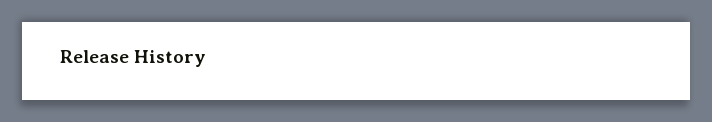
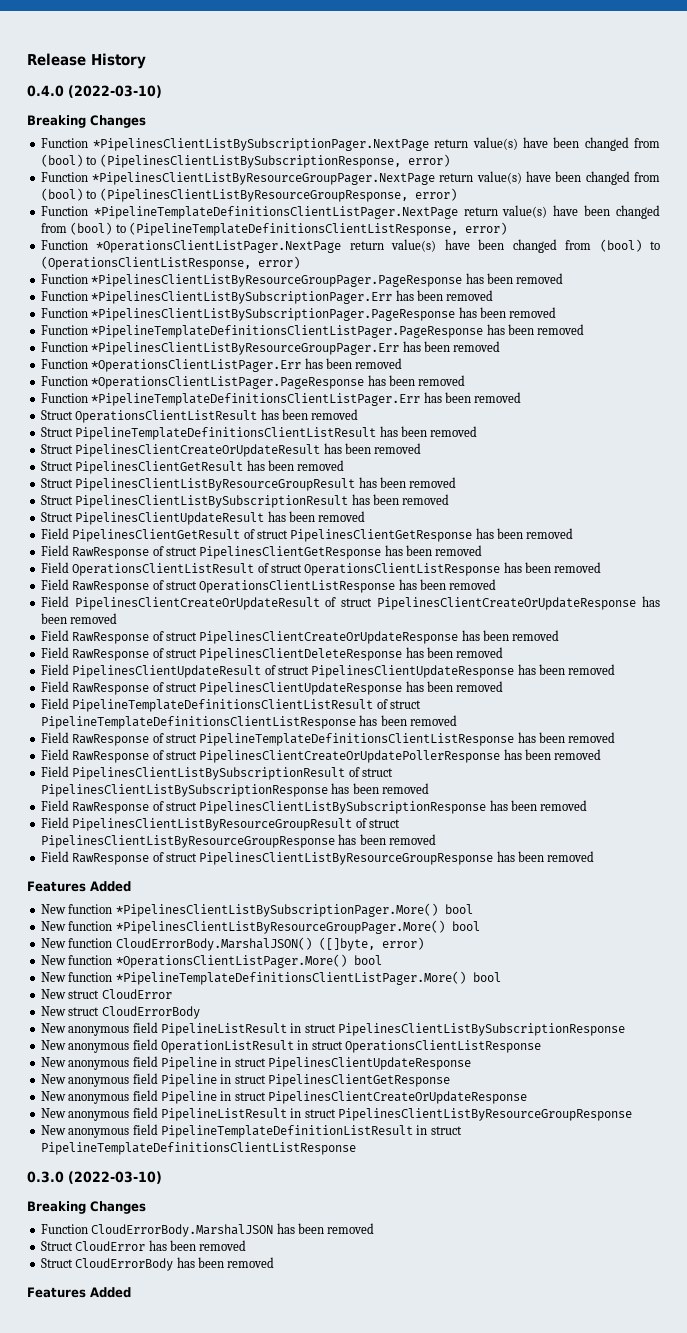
(207, 58) none -> [27,85,162,98] [27,115,146,128] [40,137,660,151] [40,154,450,168] [40,171,660,185] [40,188,457,202] [40,205,660,219] [40,222,507,236] [40,239,660,253] [40,256,300,270] [40,273,564,287] [40,290,494,304] [40,307,557,321] [40,324,585,338] [40,341,501,355] [40,358,403,372] [40,375,466,389] [40,392,522,406] [40,409,359,423] [40,426,478,440] [40,443,422,457] [40,460,345,474] [40,477,457,491] [40,494,450,508] [40,511,366,525] [40,528,574,542] [40,545,483,559] [40,562,602,576] [40,579,497,593] [40,596,661,610] [40,613,118,624] [40,630,560,644] [40,647,504,661] [40,664,616,678] [40,681,504,695] [40,698,421,712] [40,715,457,729] [40,732,616,746] [40,749,602,763] [40,766,393,780] [40,783,429,797] [40,800,588,814] [40,817,400,831] [40,834,436,848] [40,851,595,865] [27,881,131,892] [40,903,473,917] [40,920,480,934] [40,937,424,951] [40,954,382,968] [40,971,501,985] [40,989,172,999] [40,1006,200,1019] [40,1022,625,1036] [40,1039,541,1053] [40,1056,471,1070] [40,1073,450,1087] [40,1090,527,1104] [40,1107,632,1121] [40,1124,462,1138] [40,1142,356,1155] [27,1171,162,1184] [27,1201,146,1214] [40,1223,375,1237] [40,1240,247,1251] [40,1257,275,1271] [27,1287,131,1298] // 0.4.0 (2022-03-10) // Breaking Changes // Function *PipelinesClientListBySubscriptionPager.NextPage return value(s) have been changed from (bool) to (PipelinesClientListBySubscriptionResponse, error) // Function *PipelinesClientListByResourceGroupPager.NextPage return value(s) have been changed from (bool) to (PipelinesClientListByResourceGroupResponse, error) // Function *PipelineTemplateDefinitionsClientListPager.NextPage return value(s) have been changed from (bool) to (PipelineTemplateDefinitionsClientListResponse, error) // Function *OperationsClientListPager.NextPage return value(s) have been changed from (bool) to (OperationsClientListResponse, error) // Function *PipelinesClientListByResourceGroupPager.PageResponse has been removed // Function *PipelinesClientListBySubscriptionPager.Err has been removed // Function *PipelinesClientListBySubscriptionPager.PageResponse has been removed // Function *PipelineTemplateDefinitionsClientListPager.PageResponse has been removed // Function *PipelinesClientListByResourceGroupPager.Err has been removed // Function *OperationsClientListPager.Err has been removed // Function *OperationsClientListPager.PageResponse has been removed // Function *PipelineTemplateDefinitionsClientListPager.Err has been removed // Struct OperationsClientListResult has been removed // Struct PipelineTemplateDefinitionsClientListResult has been removed // Struct PipelinesClientCreateOrUpdateResult has been removed // Struct PipelinesClientGetResult has been removed // Struct PipelinesClientListByResourceGroupResult has been removed // Struct PipelinesClientListBySubscriptionResult has been removed // Struct PipelinesClientUpdateResult has been removed // Field PipelinesClientGetResult of struct PipelinesClientGetResponse has been removed // Field RawResponse of struct PipelinesClientGetResponse has been removed // Field OperationsClientListResult of struct OperationsClientListResponse has been removed // Field RawResponse of struct OperationsClientListResponse has been removed // Field PipelinesClientCreateOrUpdateResult of struct PipelinesClientCreateOrUpdateResponse has been removed // Field RawResponse of struct PipelinesClientCreateOrUpdateResponse has been removed // Field RawResponse of struct PipelinesClientDeleteResponse has been removed // Field PipelinesClientUpdateResult of struct PipelinesClientUpdateResponse has been removed // Field RawResponse of struct PipelinesClientUpdateResponse has been removed // Field PipelineTemplateDefinitionsClientListResult of struct PipelineTemplateDefinitionsClientListResponse has been removed // Field RawResponse of struct PipelineTemplateDefinitionsClientListResponse has been removed // Field RawResponse of struct PipelinesClientCreateOrUpdatePollerResponse has been removed // Field PipelinesClientListBySubscriptionResult of struct PipelinesClientListBySubscriptionResponse has been removed // Field RawResponse of struct PipelinesClientListBySubscriptionResponse has been removed // Field PipelinesClientListByResourceGroupResult of struct PipelinesClientListByResourceGroupResponse has been removed // Field RawResponse of struct PipelinesClientListByResourceGroupResponse has been removed // Features Added // New function *PipelinesClientListBySubscriptionPager.More() bool // New function *PipelinesClientListByResourceGroupPager.More() bool // New function CloudErrorBody.MarshalJSON() ([]byte, error) // New function *OperationsClientListPager.More() bool // New function *PipelineTemplateDefinitionsClientListPager.More() bool // New struct CloudError // New struct CloudErrorBody // New anonymous field PipelineListResult in struct PipelinesClientListBySubscriptionResponse // New anonymous field OperationListResult in struct OperationsClientListResponse // New anonymous field Pipeline in struct PipelinesClientUpdateResponse // New anonymous field Pipeline in struct PipelinesClientGetResponse // New anonymous field Pipeline in struct PipelinesClientCreateOrUpdateResponse // New anonymous field PipelineListResult in struct PipelinesClientListByResourceGroupResponse // New anonymous field PipelineTemplateDefinitionListResult in struct PipelineTemplateDefinitionsClientListResponse // 0.3.0 (2022-03-10) // Breaking Changes // Function CloudErrorBody.MarshalJSON has been removed // Struct CloudError has been removed // Struct CloudErrorBody has been removed // Features Added

